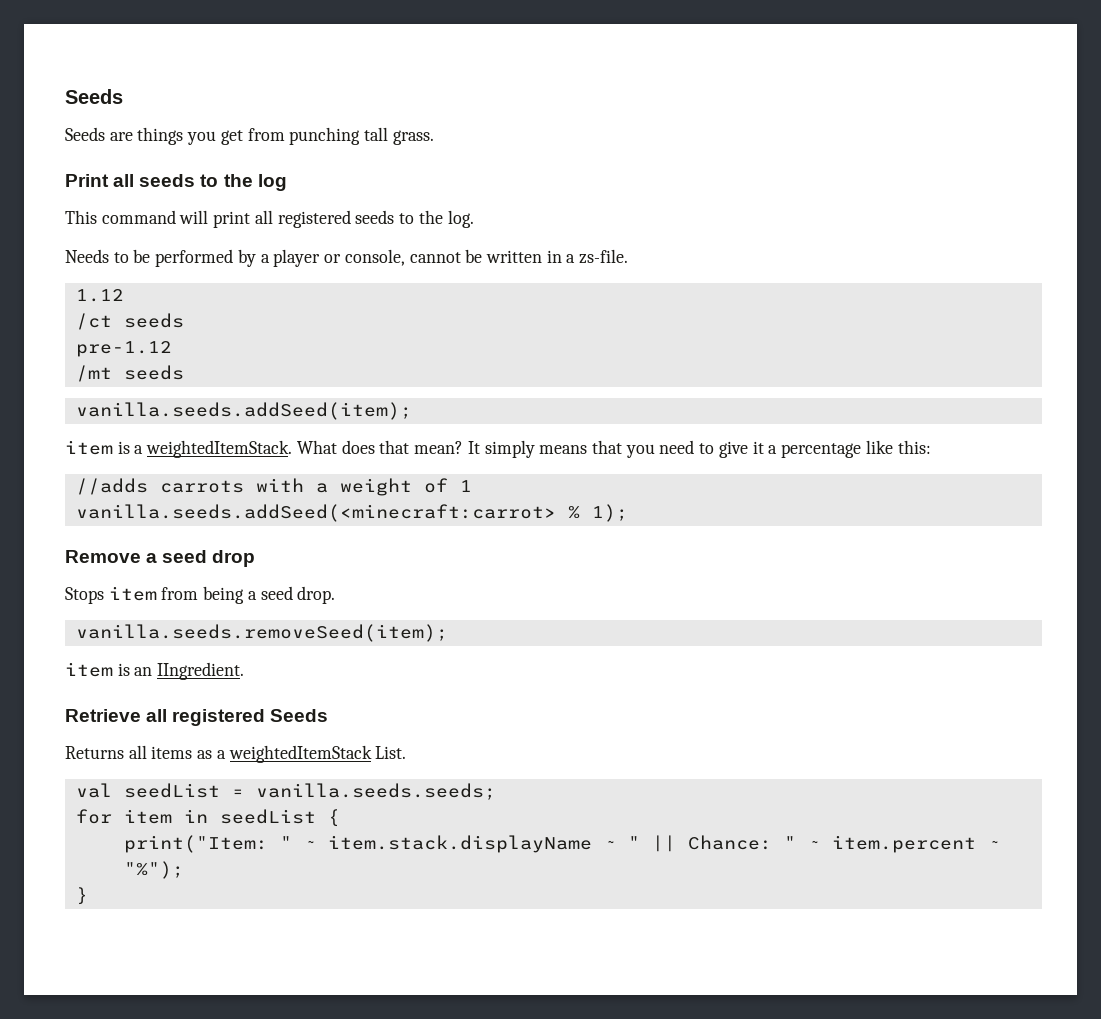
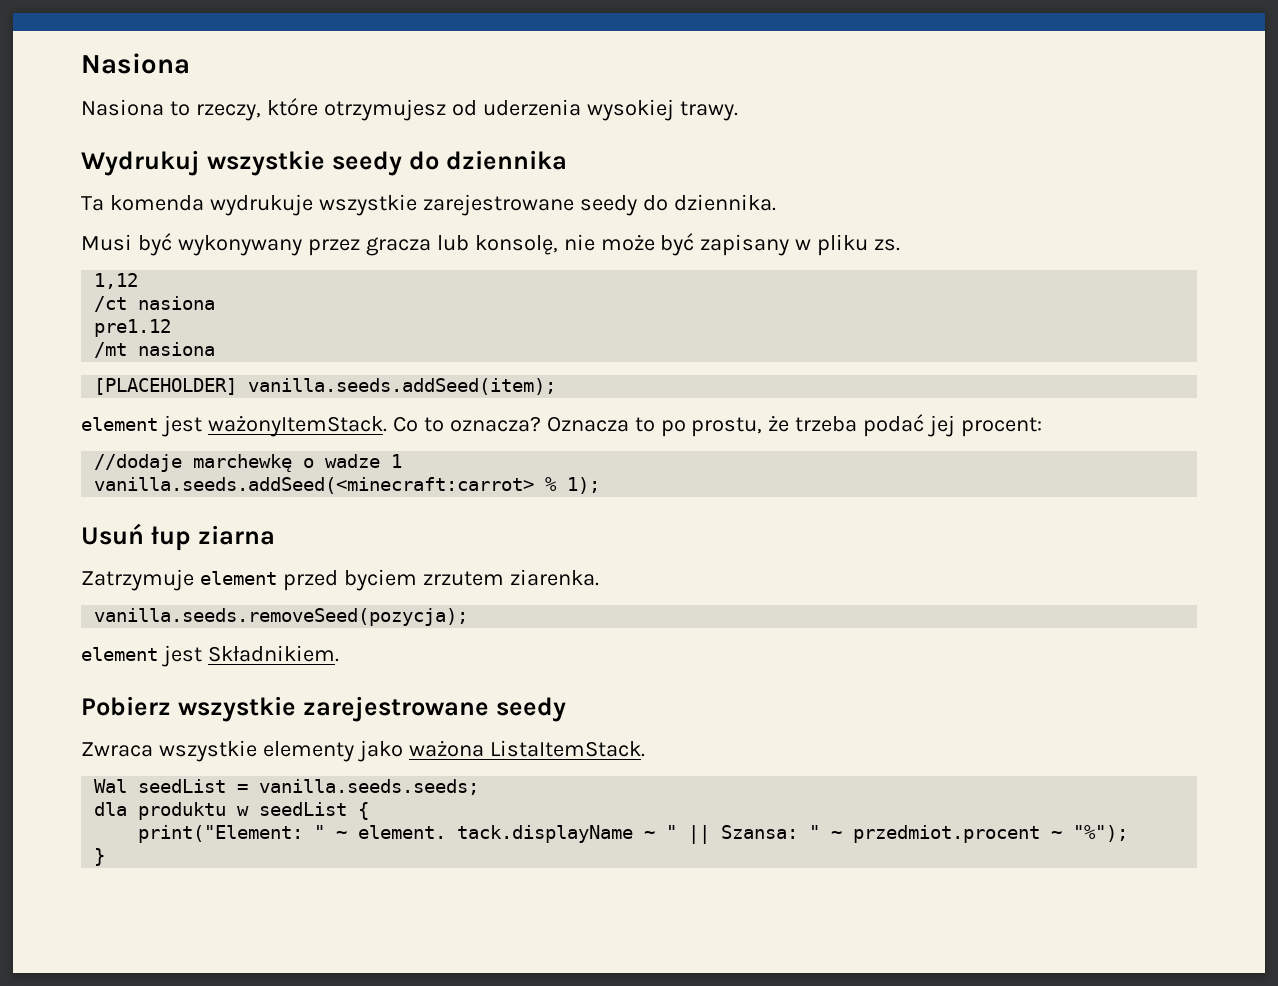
[65,89,123,104] [65,127,434,145] [65,174,287,191] [65,210,474,228] [65,249,629,267] [75,289,124,302] Seeds // Seeds are things you get from punching tall grass. // Print all seeds to the log // This command will print all registered seeds to the log. // Needs to be performed by a player or console, cannot be written in a zs-file. // 1.12 -> [81,53,190,74] [81,98,738,121] [81,150,567,176] [81,194,776,216] [81,233,901,256] [94,273,139,289] Nasiona // Nasiona to rzeczy, które otrzymujesz od uderzenia wysokiej trawy. // Wydrukuj wszystkie seedy do dziennika // Ta komenda wydrukuje wszystkie zarejestrowane seedy do dziennika. // Musi być wykonywany przez gracza lub konsolę, nie może być zapisany w pliku zs. // 1,12
[123,313,184,328] [75,341,172,357] seeds // pre-1.12 -> [138,296,216,310] [94,319,172,337] nasiona // pre1.12
[123,365,184,380] seeds // -> [138,342,216,356] [94,378,238,395] nasiona // [PLACEHOLDER]
[65,440,931,458] [75,478,472,496] [75,504,628,522] [65,550,256,567] [65,586,336,604] [75,624,448,642] [65,662,245,680] [65,709,329,726] [65,745,407,763] [75,783,112,798] item is a weightedItemStack. What does that mean? It simply means that you need to give it a percentage like this: // //adds carrots with a weight of 1 // vanilla.seeds.addSeed(<minecraft:carrot> % 1); // Remove a seed drop // Stops item from being a seed drop. // vanilla.seeds.removeSeed(item); // item is an IIngredient. // Retrieve all registered Seeds // Returns all items as a weightedItemStack List. // val -> [81,414,1043,437] [94,454,403,472] [94,477,601,494] [81,523,275,551] [81,569,599,591] [94,608,469,626] [81,645,339,667] [81,696,566,722] [81,740,645,762] [94,779,128,793] element jest ważonyItemStack. Co to oznacza? Oznacza to po prostu, że trzeba podać jej procent: // //dodaje marchewkę o wadze 1 // vanilla.seeds.addSeed(<minecraft:carrot> % 1); // Usuń łup ziarna // Zatrzymuje element przed byciem zrzutem ziarenka. // vanilla.seeds.removeSeed(pozycja); // element jest Składnikiem. // Pobierz wszystkie zarejestrowane seedy // Zwraca wszystkie elementy jako ważona ListaItemStack. // Wal
[75,809,208,824] for item in -> [94,802,250,820] dla produktu w
[123,835,592,853] print("Item: " ~ item.stack.displayName -> [138,825,634,843] print("Element: " ~ element. tack.displayName
[687,835,976,853] Chance: " ~ item.percent -> [721,825,1041,843] Szansa: " ~ przedmiot.procent

